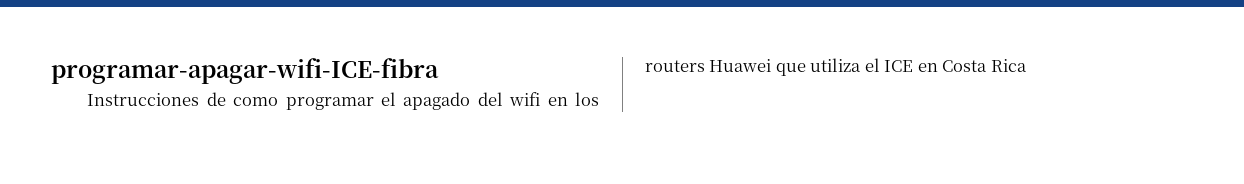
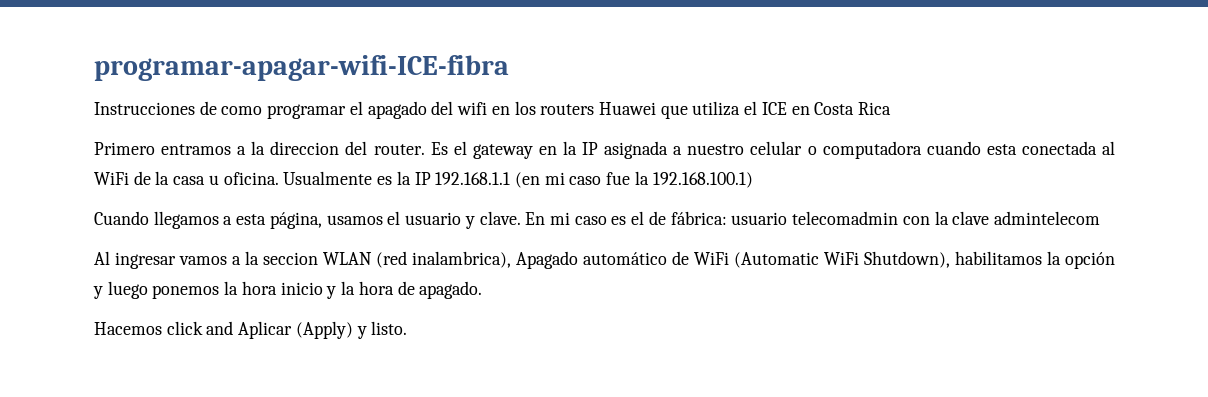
(1027, 65) none -> [94,141,1115,159] [94,171,753,188] [94,211,1100,229] [94,251,1115,269] [93,281,483,299] [94,321,408,339] // Primero entramos a la direccion del router. Es el gateway en la IP asignada a nuestro celular o computadora cuando esta conectada al WiFi de la casa u oficina. Usualmente es la IP 192.168.1.1 (en mi caso fue la 192.168.100.1) // Cuando llegamos a esta página, usamos el usuario y clave. En mi caso es el de fábrica: usuario telecomadmin con la clave admintelecom // Al ingresar vamos a la seccion WLAN (red inalambrica), Apagado automático de WiFi (Automatic WiFi Shutdown), habilitamos la opción y luego ponemos la hora inicio y la hora de apagado. // Hacemos click and Aplicar (Apply) y listo.

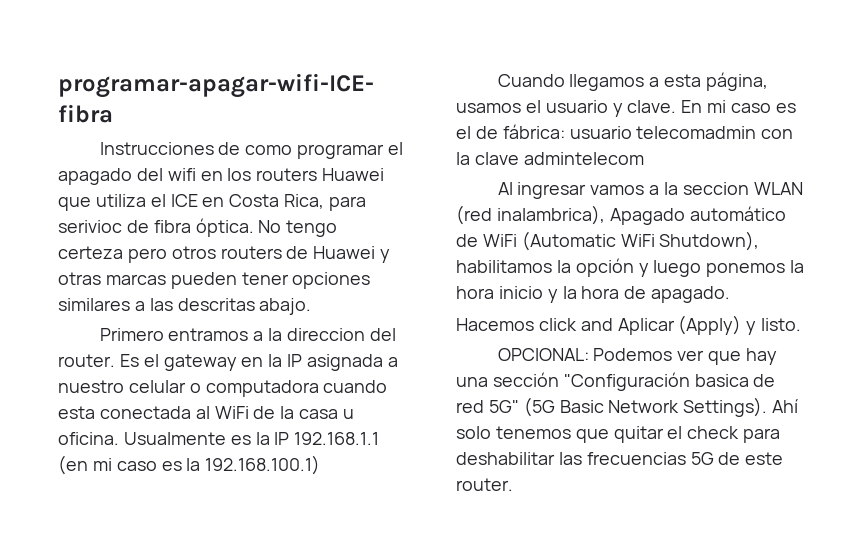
[858,102,892,115] Rica -> [284,194,367,211] [58,218,338,237] [58,246,391,263] [58,272,371,289] [58,298,312,315] Rica, para serivioc de fibra óptica. No tengo certeza pero otros routers de Huawei y otras marcas pueden tener opciones similares a las descritas abajo.
[606,172,631,185] fue -> [161,461,182,471] es
(408, 328) none -> [497,348,777,365] [456,372,776,391] [456,397,799,417] [456,426,781,443] [456,452,784,465] [456,478,513,491] // OPCIONAL: Podemos ver que hay una sección "Configuración basica de red 5G" (5G Basic Network Settings). Ahí solo tenemos que quitar el check para deshabilitar las frecuencias 5G de este router.

